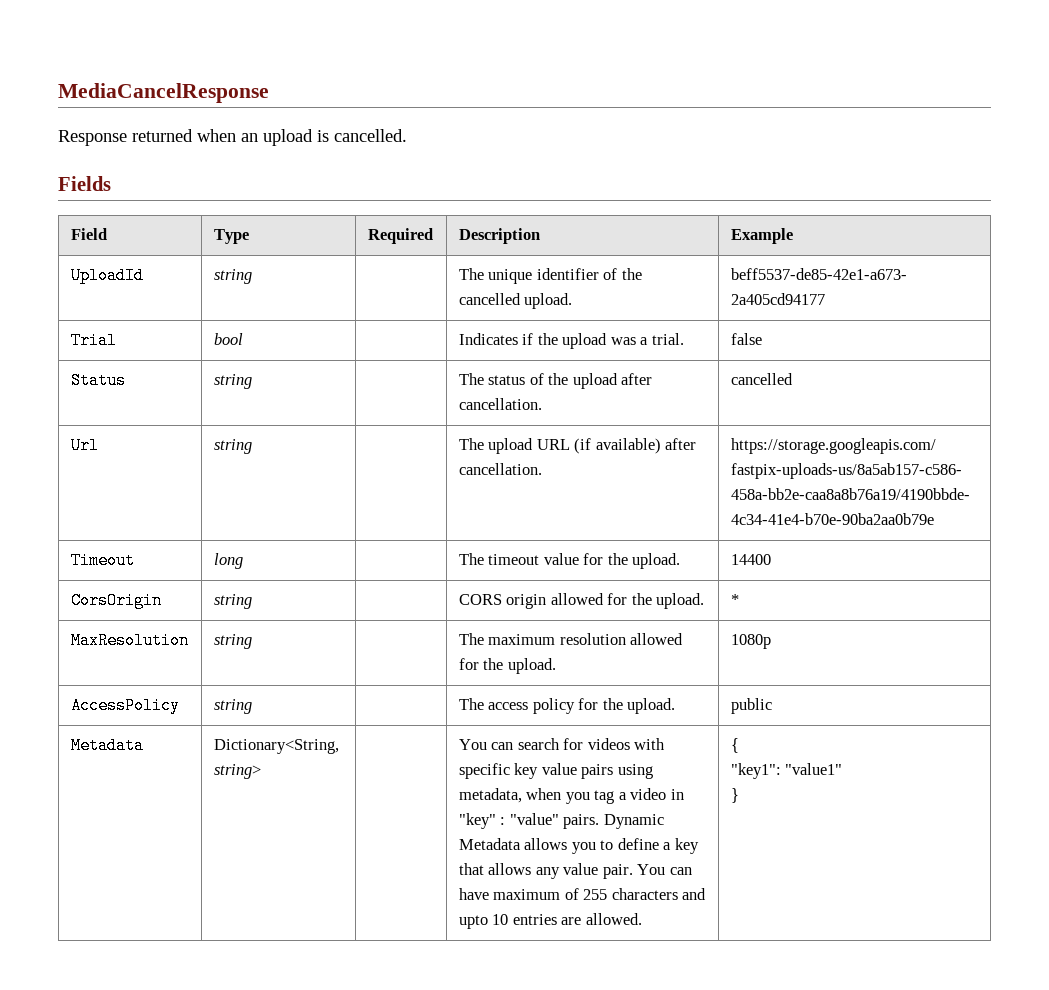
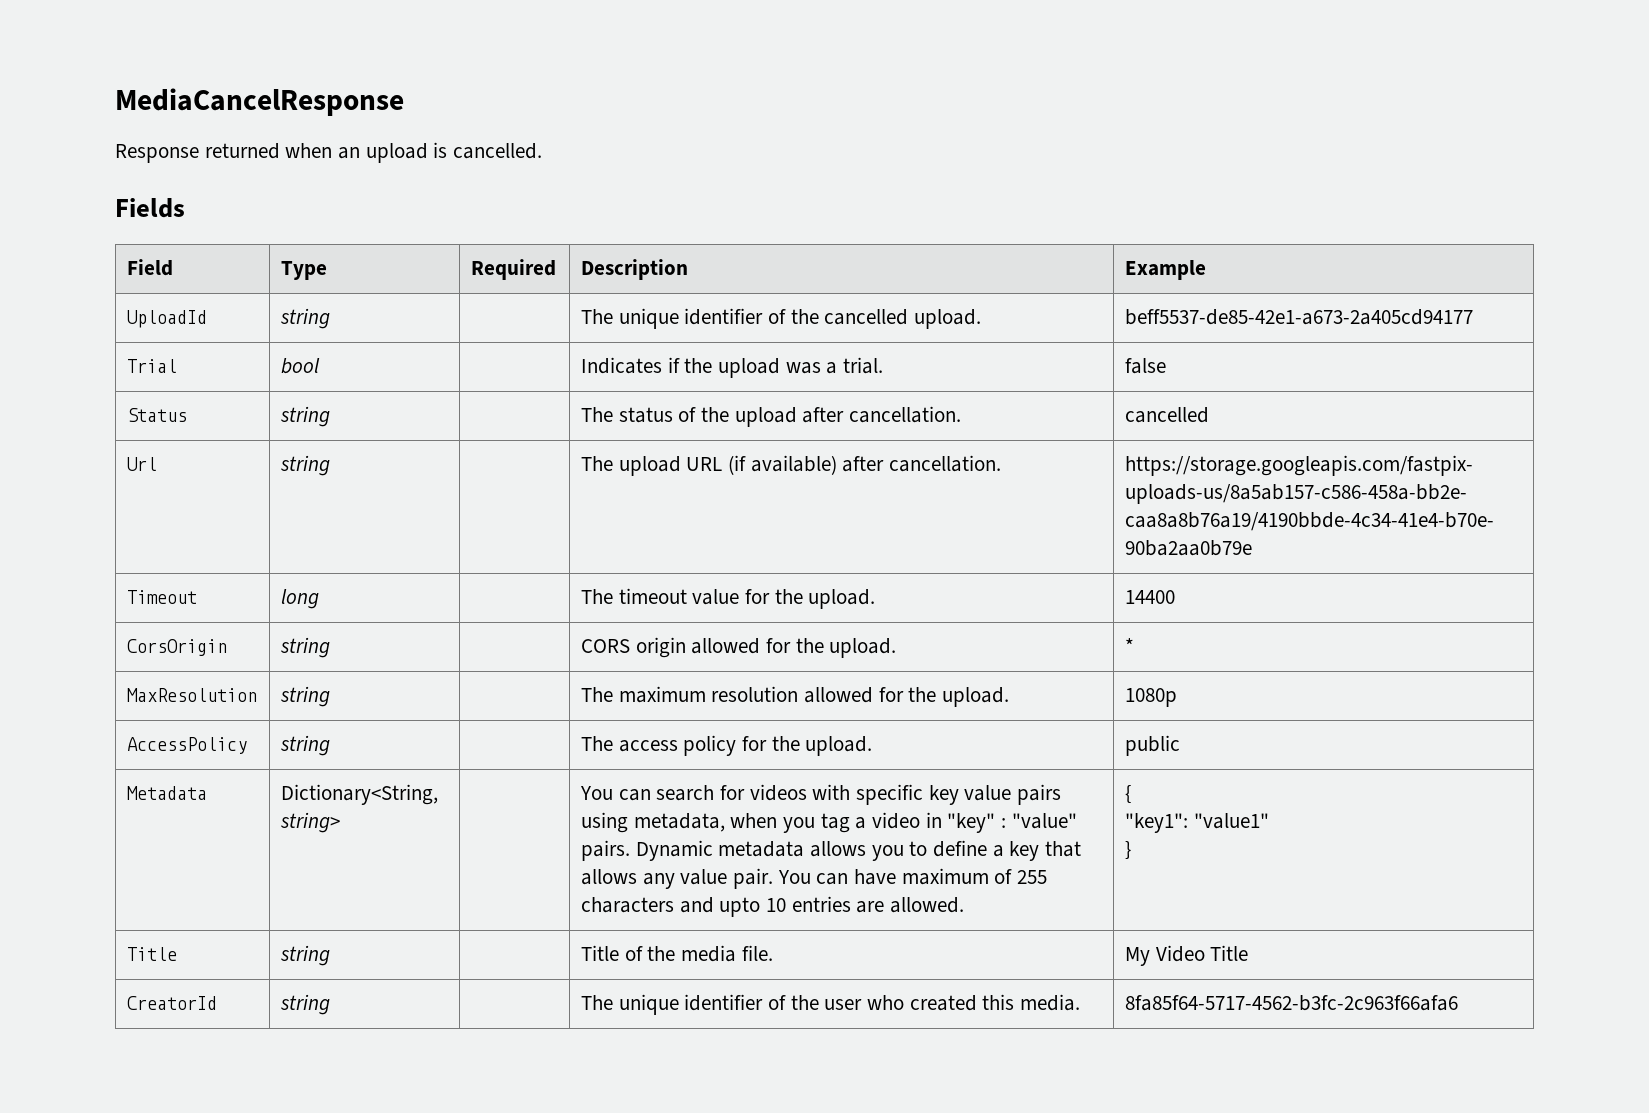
[458,838,521,850] Metadata -> [718,841,805,857] metadata
(739, 795) none -> [126,947,177,961] [279,945,330,966] [580,945,773,962] [1124,945,1249,966] [126,996,217,1010] [279,994,330,1015] [580,994,1080,1015] [1124,995,1458,1011] // Title | string | | Title of the media file. | My Video Title // CreatorId | string | | The unique identifier of the user who created this media. | 8fa85f64-5717-4562-b3fc-2c963f66afa6

